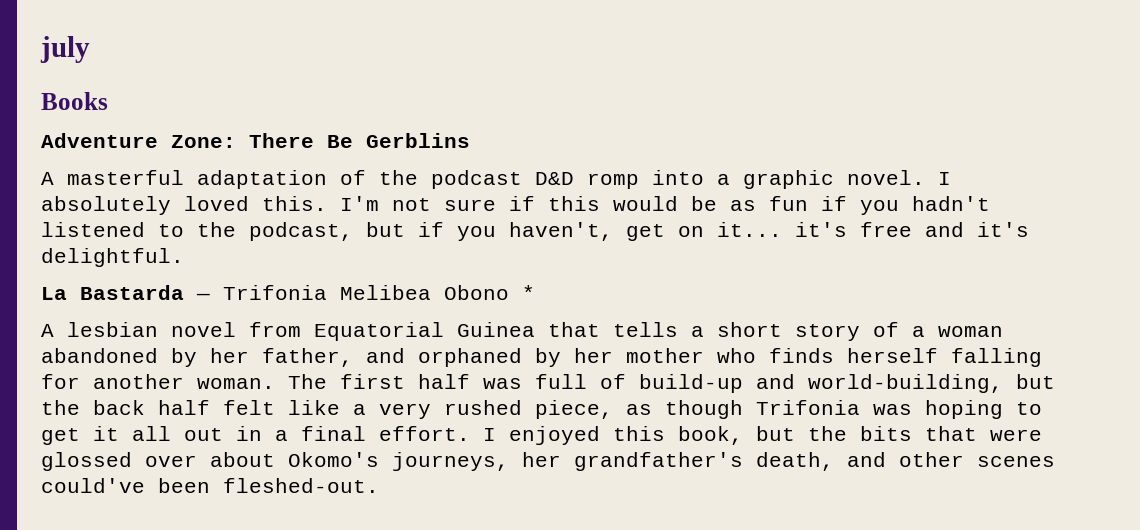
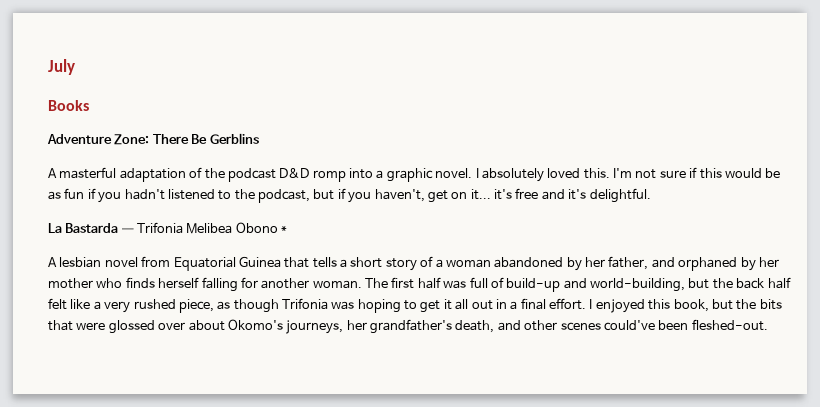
[40,36,90,63] july -> [48,59,75,75] July

